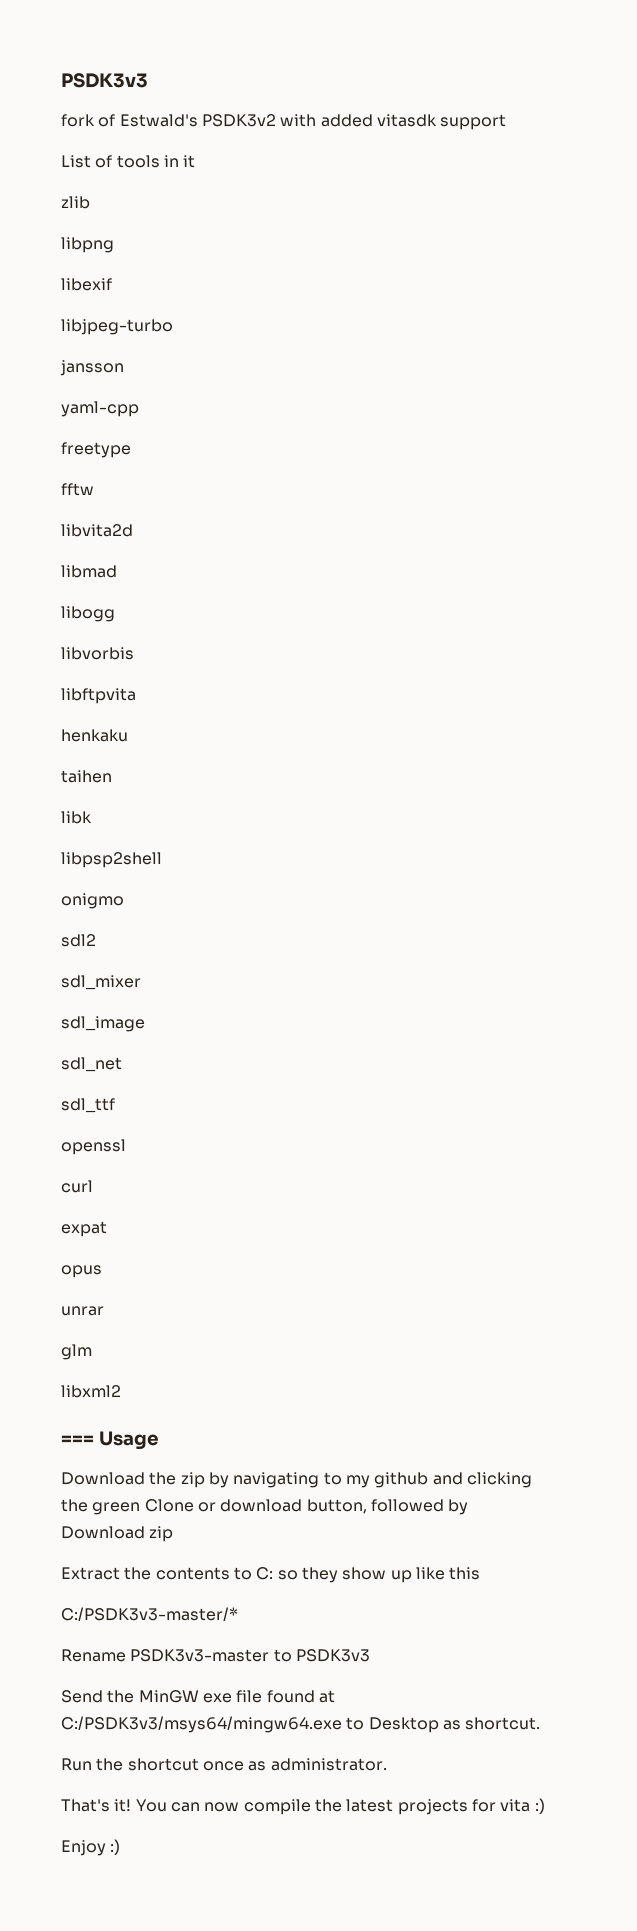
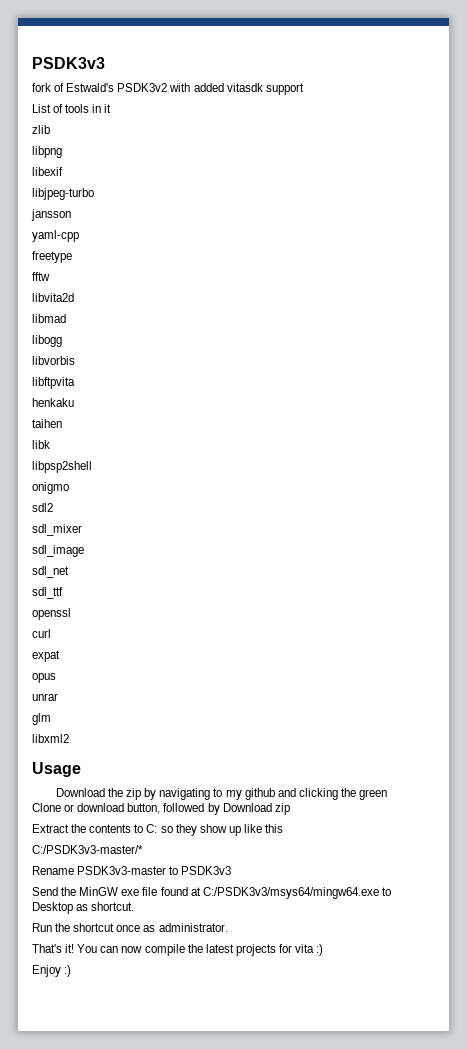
[61,1435,94,1445] === -> (69, 738) none

